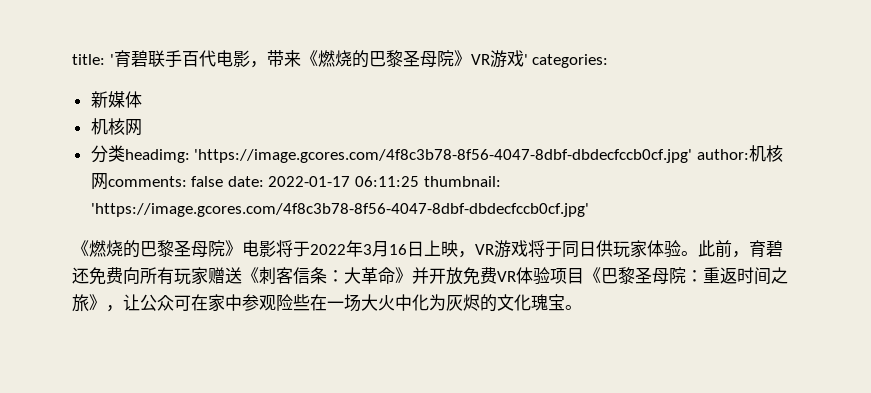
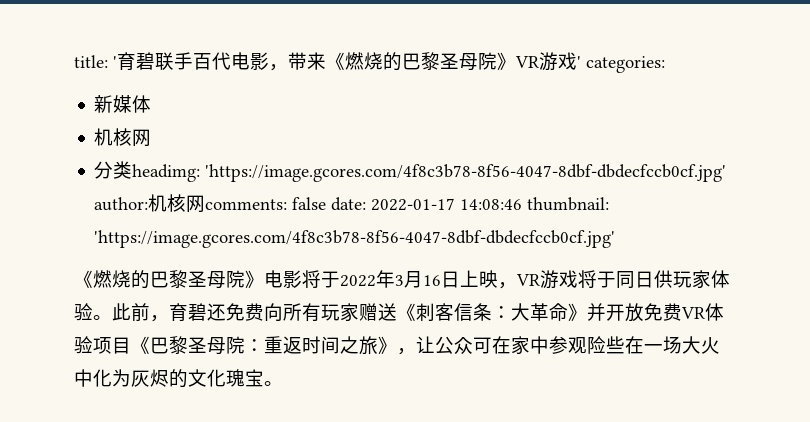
[355,176,420,187] 06:11:25 -> [460,199,523,210] 14:08:46

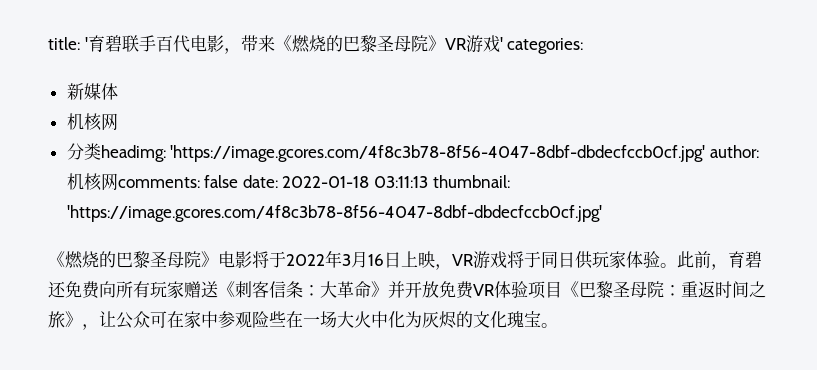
[371,198,523,211] 2022-01-17 14:08:46 -> [282,176,429,188] 2022-01-18 03:11:13

